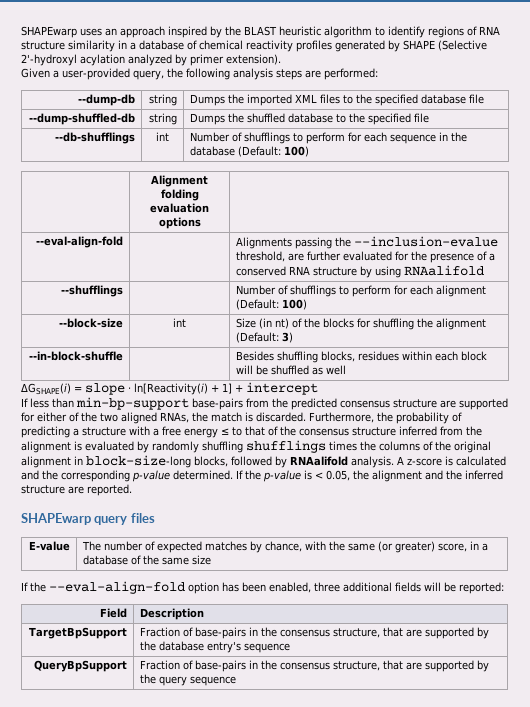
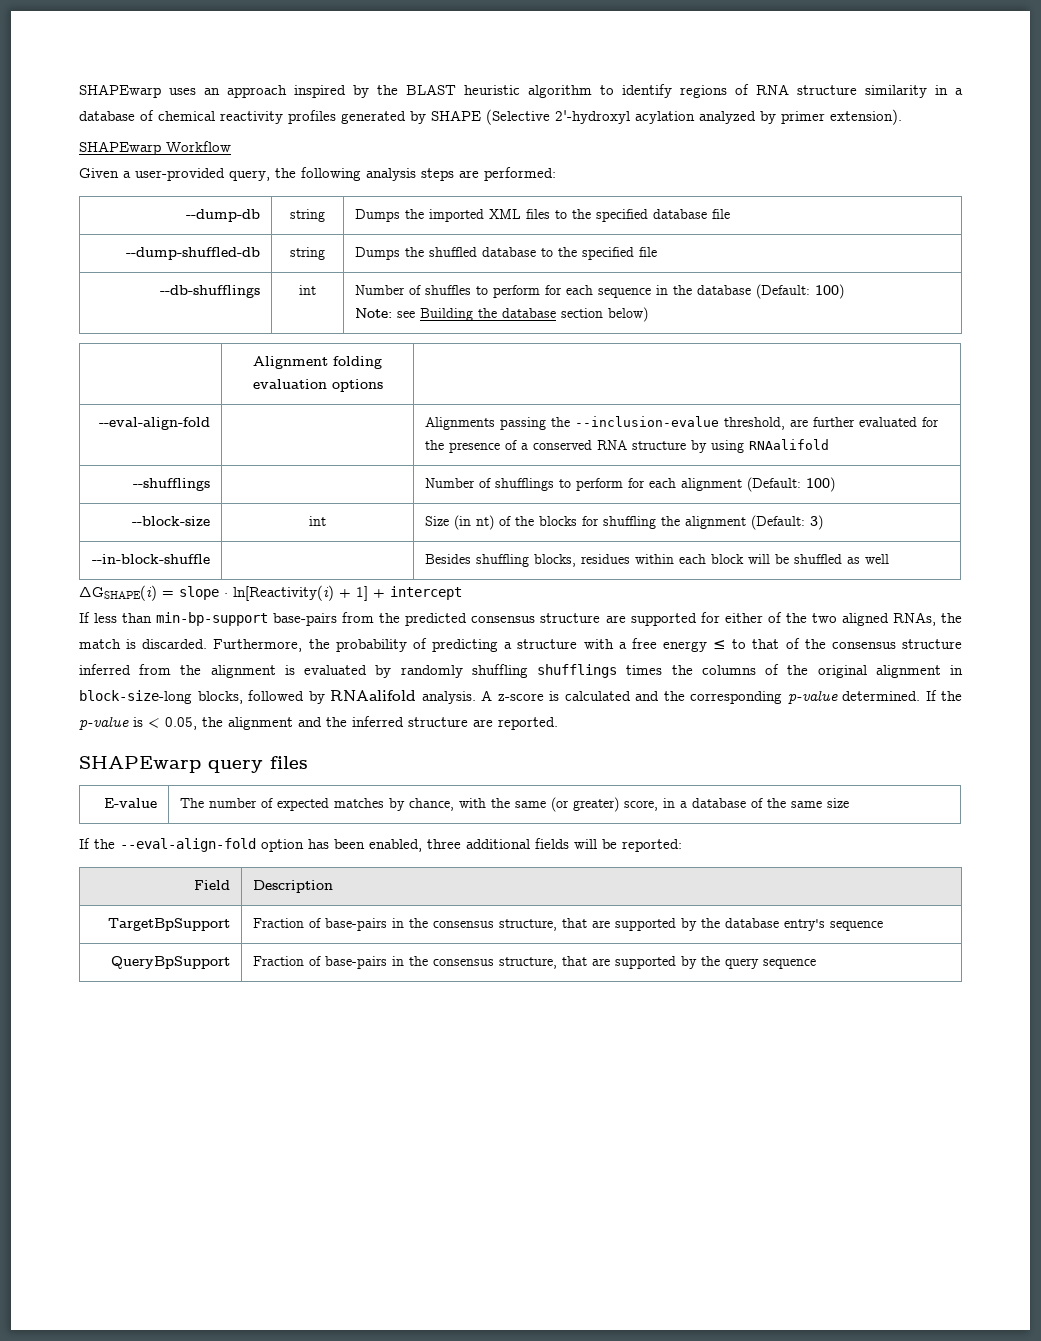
(281, 59) none -> [79,141,231,155] // SHAPEwarp Workflow
[243,132,290,144] shufflings -> [424,285,471,295] shuffles
(309, 151) none -> [354,307,648,322] // Note: see Building the database section below)

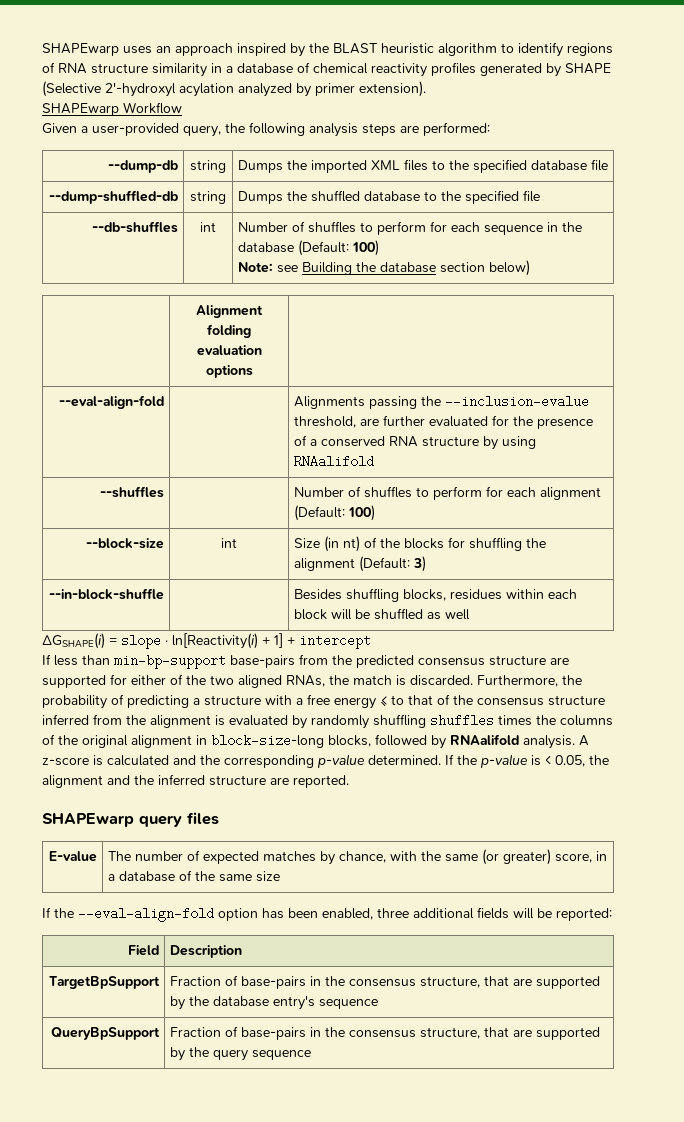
[160,285,261,298] --db-shufflings -> [92,221,179,233] --db-shuffles
[133,478,211,491] [424,478,554,491] --shufflings | | Number of shufflings -> [100,486,165,498] [293,486,412,498] --shuffles | | Number of shuffles
[537,664,618,678] shufflings -> [430,714,494,727] shuffles

